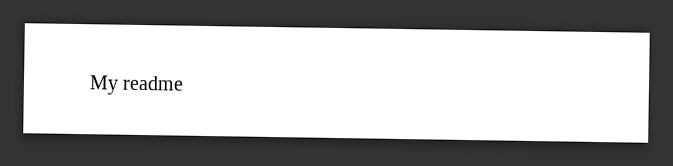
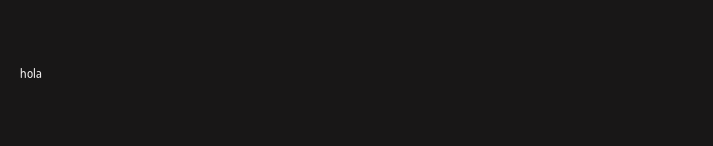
[89,75,185,95] My readme -> [20,68,42,78] hola

